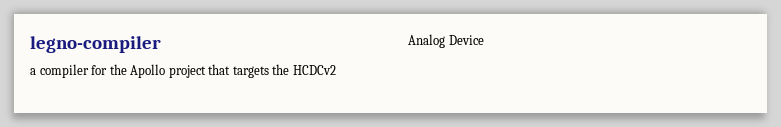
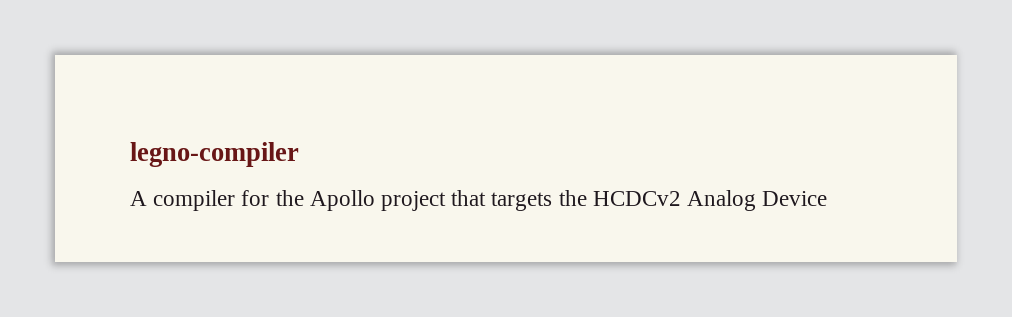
[30,68,36,75] a -> [130,191,147,206] A

